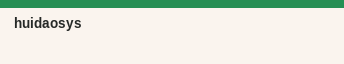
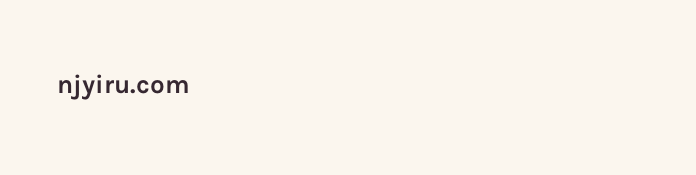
[14,17,82,31] huidaosys -> [57,74,190,100] njyiru.com

